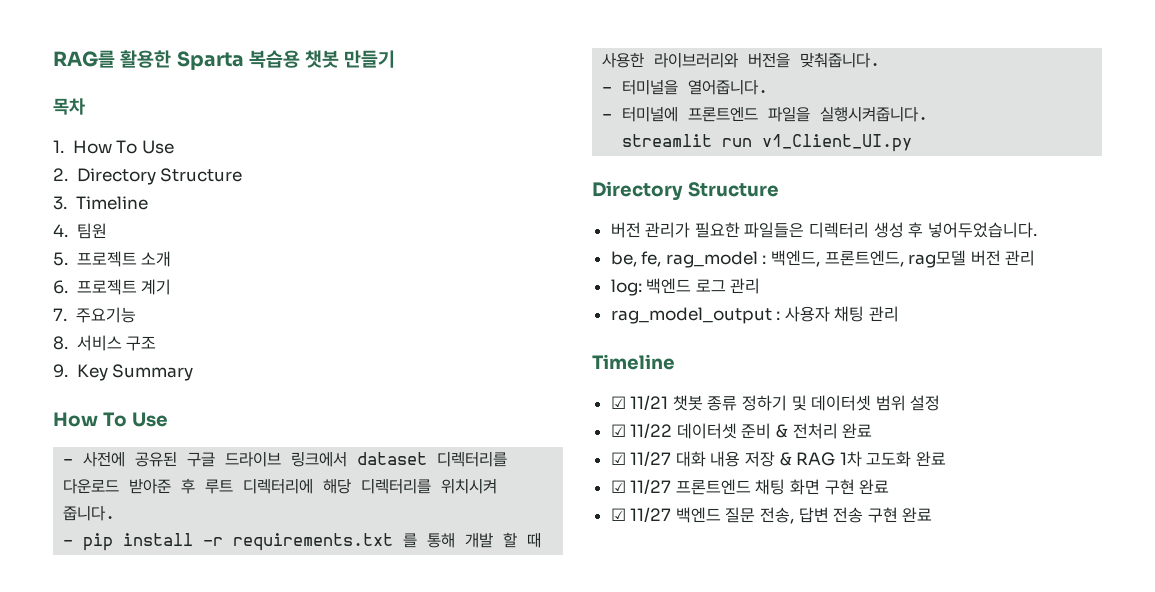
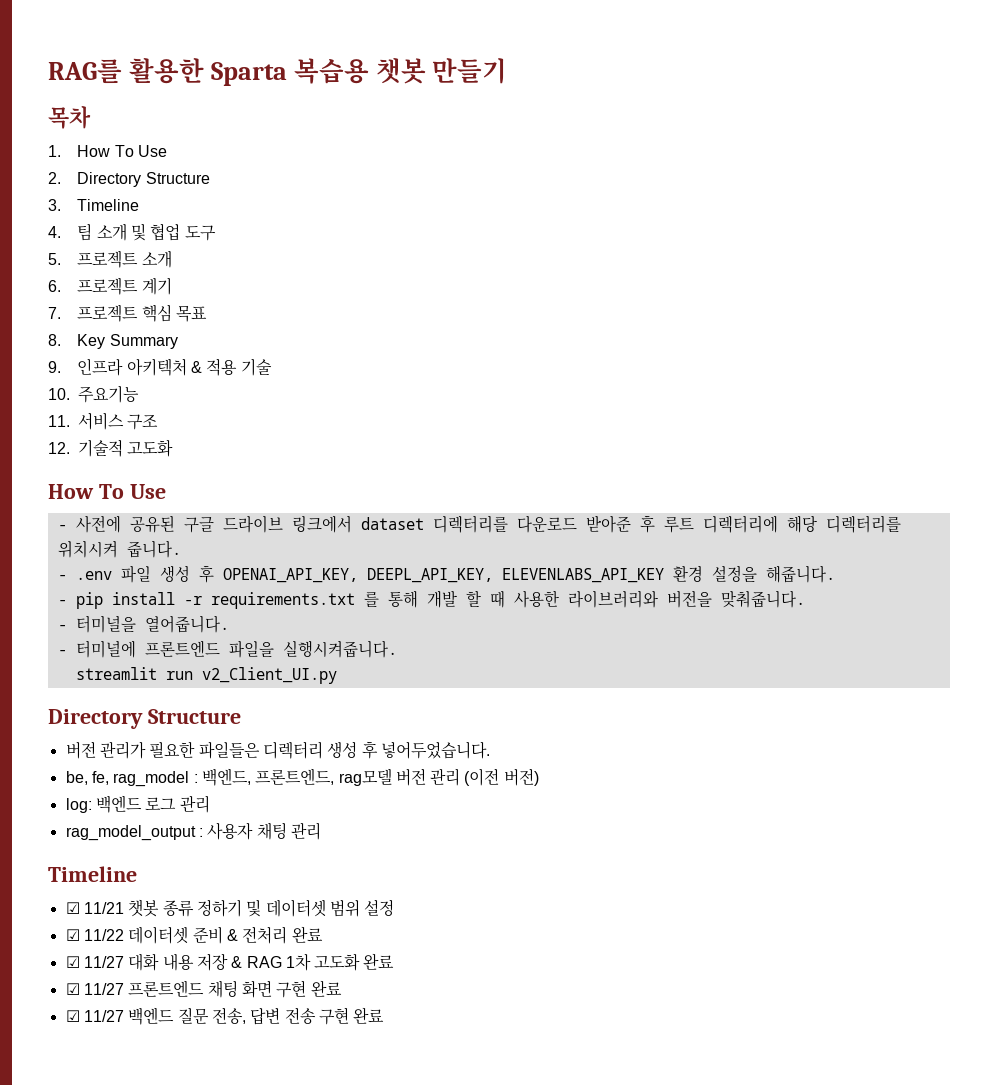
[76,223,107,239] 팀원 -> [77,223,216,241] 팀 소개 및 협업 도구
(67, 314) none -> [77,304,208,322] [48,334,178,349] [48,358,272,376] [48,388,70,400] 프로젝트 핵심 목표 // 8. Key Summary // 9. 인프라 아키텍처 & 적용 기술 // 10.
[53,336,68,350] 8. -> [48,415,70,427] 11.
[53,364,194,381] 9. Key Summary -> [48,439,174,457] 12. 기술적 고도화
(116, 513) none -> [57,565,835,583] // - .env 파일 생성 후 OPENAI_API_KEY, DEEPL_API_KEY, ELEVENLABS_API_KEY 환경 설정을 해줍니다.
[762,134,913,152] v1_Client_UI.py -> [201,667,337,684] v2_Client_UI.py
(1036, 258) none -> [464,768,539,786] (이전 버전)

